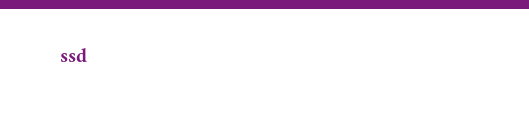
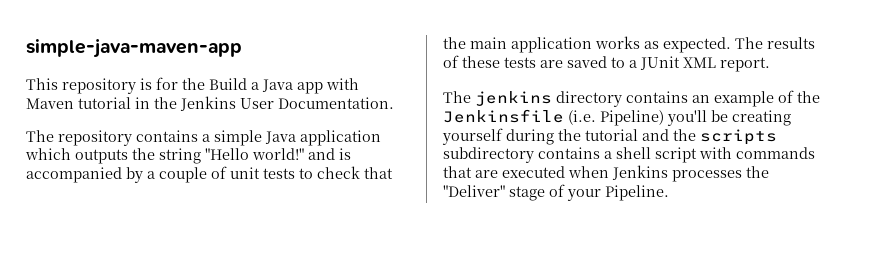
[60,48,87,63] ssd -> [26,39,242,58] [26,77,359,94] [26,96,394,111] [26,130,381,146] [25,148,351,164] [26,166,393,183] [443,36,815,53] [443,55,770,72] [443,90,820,107] [443,109,791,126] [442,128,777,145] [443,147,815,163] [443,165,769,182] [443,184,669,201] simple-java-maven-app // This repository is for the Build a Java app with Maven tutorial in the Jenkins User Documentation. // The repository contains a simple Java application which outputs the string "Hello world!" and is accompanied by a couple of unit tests to check that the main application works as expected. The results of these tests are saved to a JUnit XML report. // The jenkins directory contains an example of the Jenkinsfile (i.e. Pipeline) you'll be creating yourself during the tutorial and the scripts subdirectory contains a shell script with commands that are executed when Jenkins processes the "Deliver" stage of your Pipeline.

